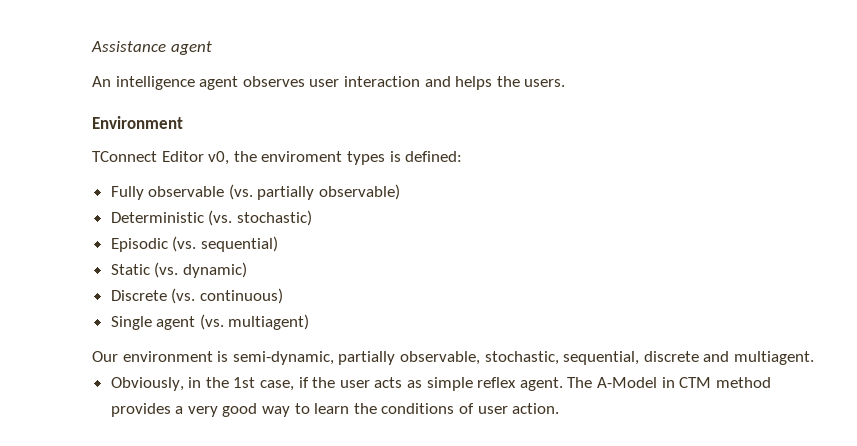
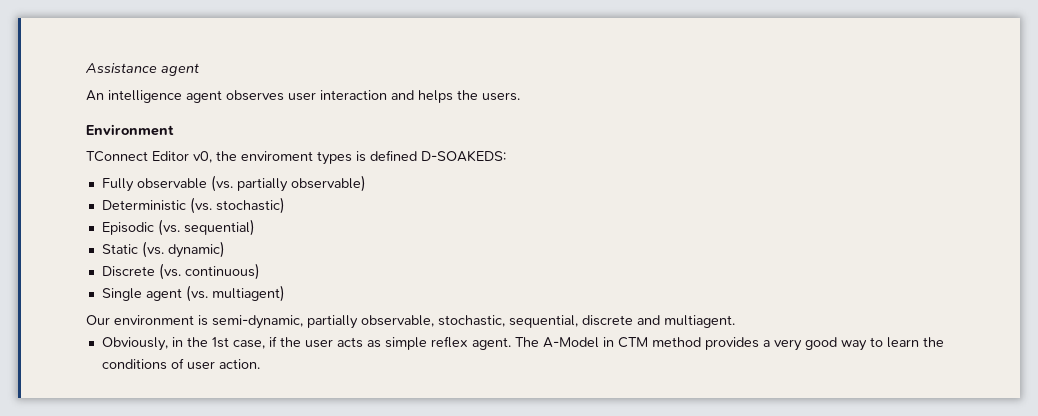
[405,151,463,162] defined: -> [370,150,506,162] defined D-SOAKEDS:

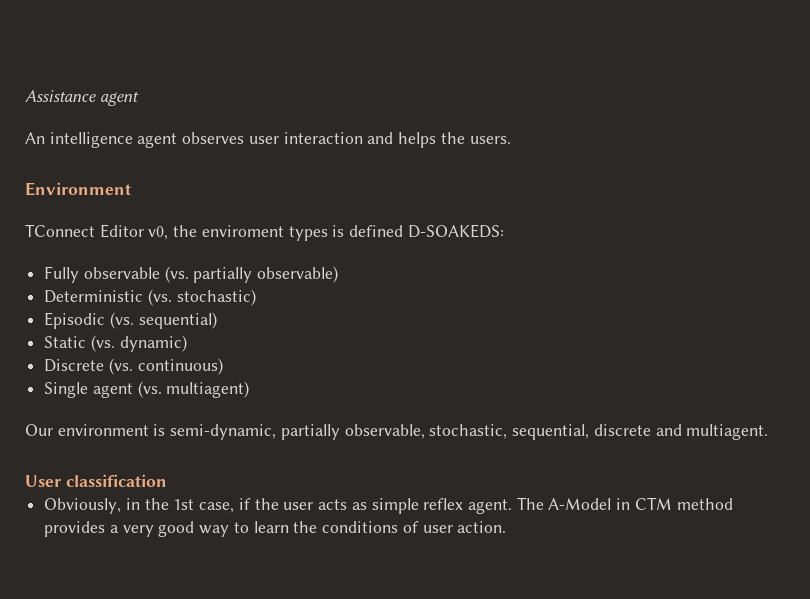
(735, 321) none -> [25,474,167,487] // User classification

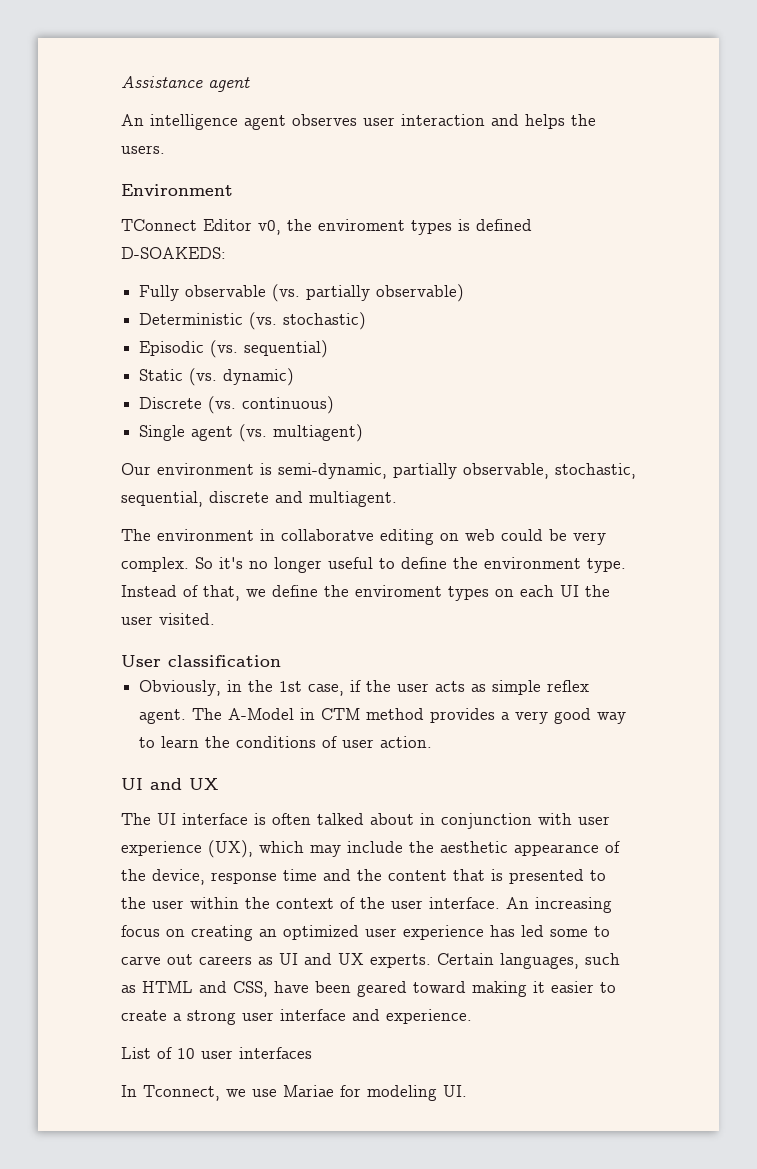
(769, 432) none -> [121,529,606,545] [121,557,626,573] [121,585,610,601] [121,613,215,625] // The environment in collaboratve editing on web could be very complex. So it's no longer useful to define the environment type. Instead of that, we define the enviroment types on each UI the user visited.
(507, 527) none -> [121,778,218,790] [121,813,610,829] [121,840,620,858] [121,869,606,885] [121,897,612,913] [121,925,610,941] [121,953,620,969] [121,981,616,997] [121,1009,472,1025] [121,1047,312,1059] [121,1085,467,1101] // UI and UX // The UI interface is often talked about in conjunction with user experience (UX), which may include the aesthetic appearance of the device, response time and the content that is presented to the user within the context of the user interface. An increasing focus on creating an optimized user experience has led some to carve out careers as UI and UX experts. Certain languages, such as HTML and CSS, have been geared toward making it easier to create a strong user interface and experience. // List of 10 user interfaces // In Tconnect, we use Mariae for modeling UI.

